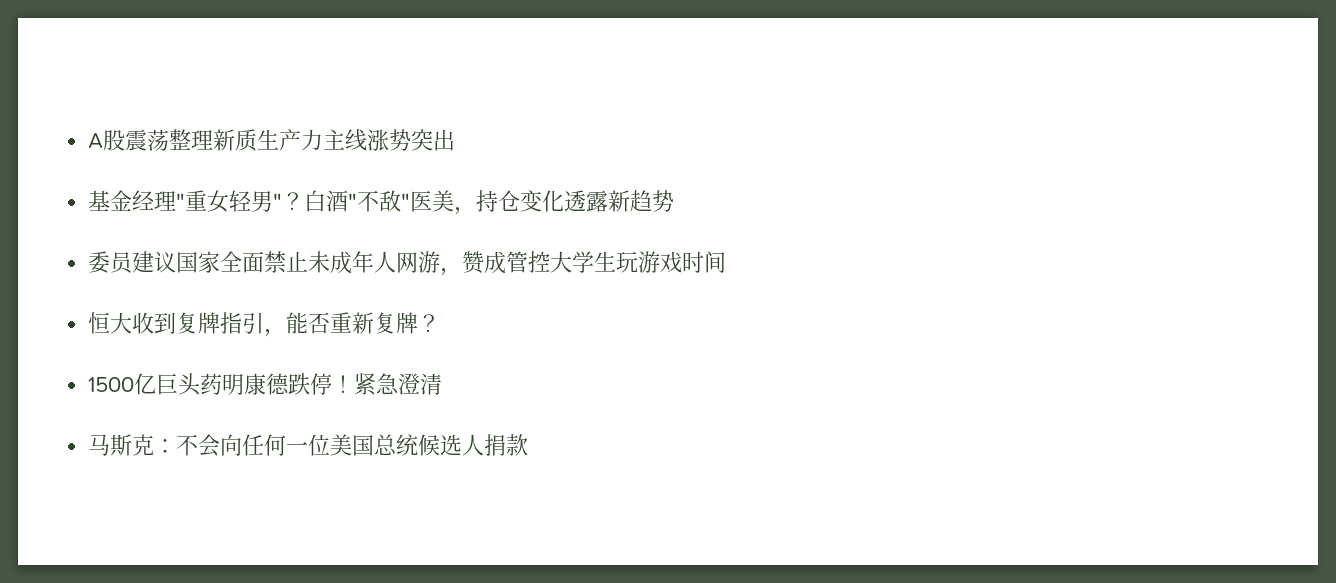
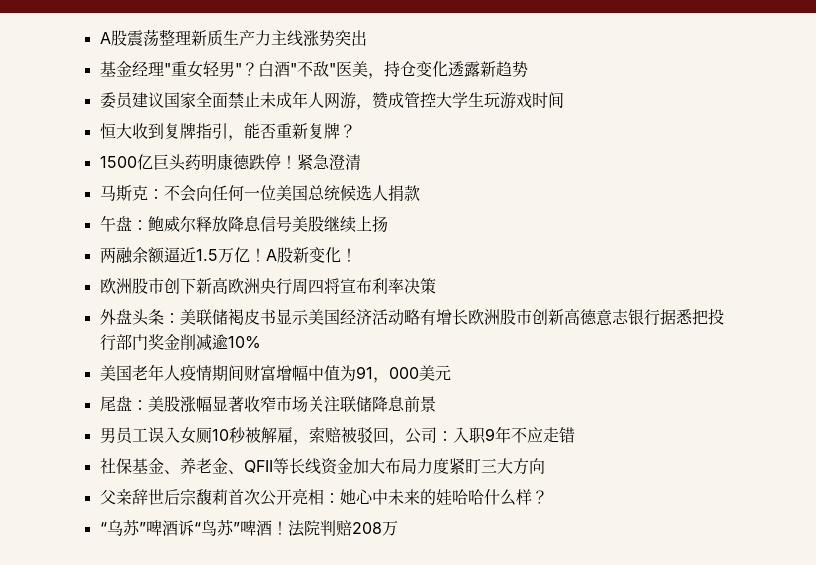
(529, 445) none -> [99,216,388,233] [99,247,357,264] [99,277,436,295] [99,308,724,326] [99,334,261,351] [99,364,451,383] [99,396,436,412] [99,426,575,445] [99,458,545,475] [99,488,548,506] [99,519,398,537] // 午盘：鲍威尔释放降息信号美股继续上扬 // 两融余额逼近1.5万亿！A股新变化！ // 欧洲股市创下新高欧洲央行周四将宣布利率决策 // 外盘头条：美联储褐皮书显示美国经济活动略有增长欧洲股市创新高德意志银行据悉把投行部门奖金削减逾10% // 美国老年人疫情期间财富增幅中值为91，000美元 // 尾盘：美股涨幅显著收窄市场关注联储降息前景 // 男员工误入女厕10秒被解雇，索赔被驳回，公司：入职9年不应走错 // 社保基金、养老金、QFII等长线资金加大布局力度紧盯三大方向 // 父亲辞世后宗馥莉首次公开亮相：她心中未来的娃哈哈什么样？ // “乌苏”啤酒诉“鸟苏”啤酒！法院判赔208万

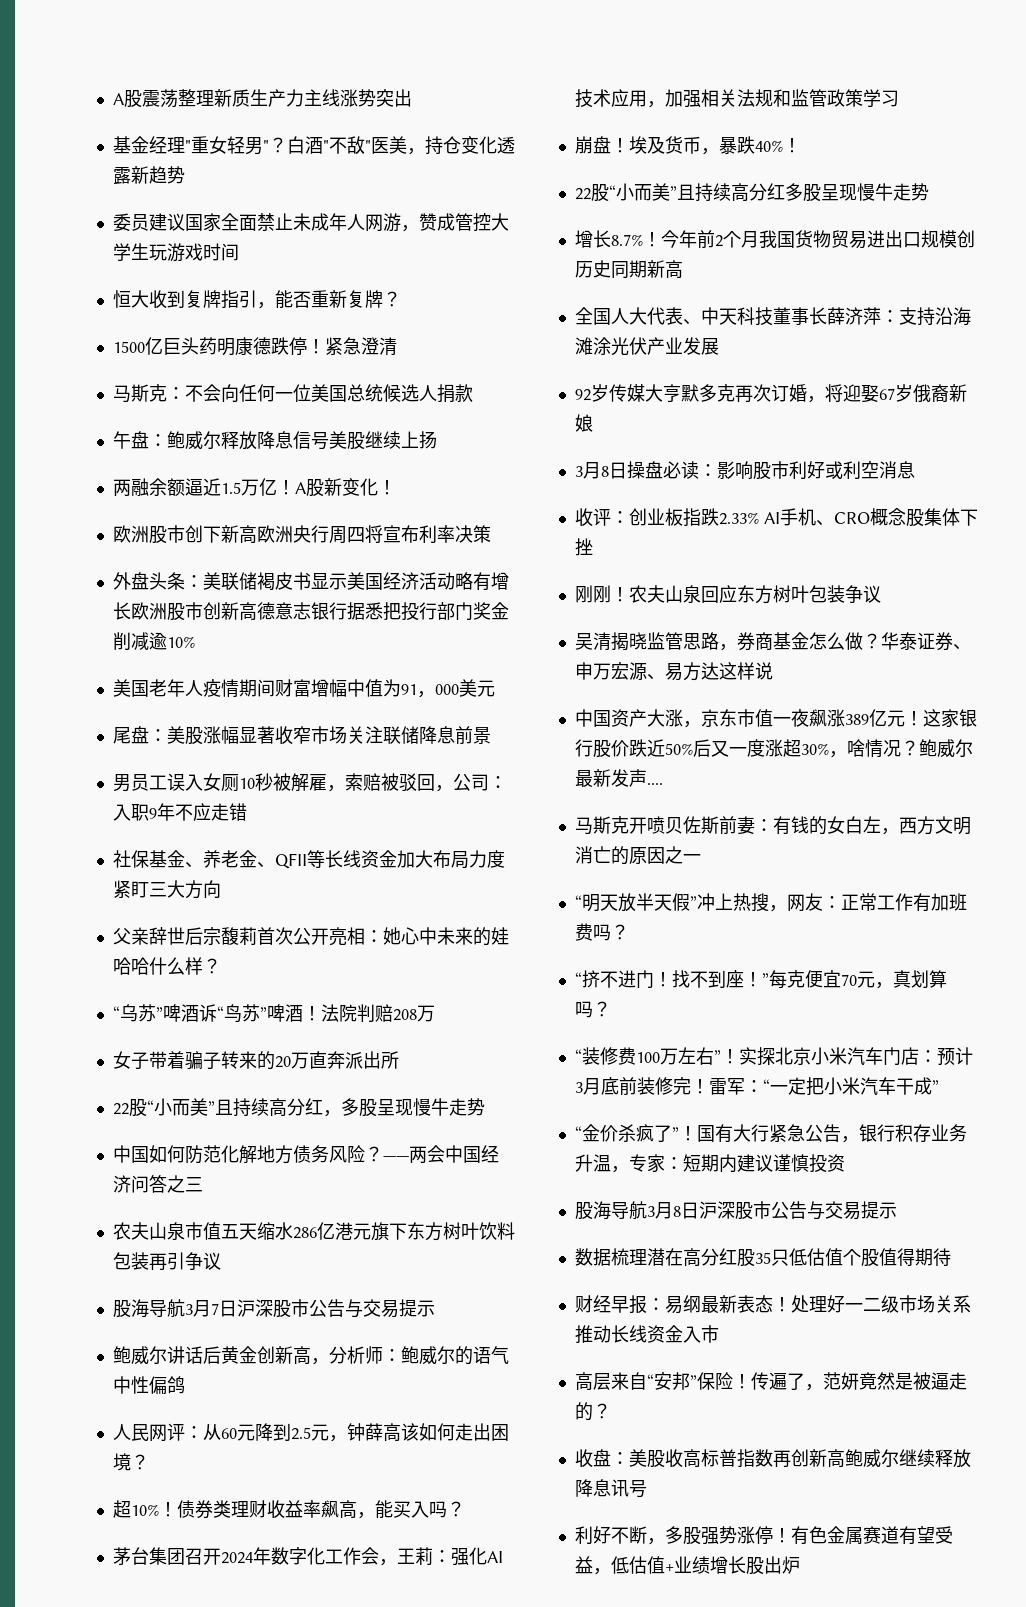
(398, 528) none -> [112,1051,399,1070] [112,1098,485,1117] [112,1145,499,1164] [112,1175,203,1193] [112,1222,515,1241] [112,1252,221,1271] [112,1299,435,1318] [112,1346,509,1365] [112,1376,185,1395] [112,1423,509,1442] [112,1453,149,1471] [112,1500,465,1519] [112,1547,503,1566] [574,89,899,108] [574,136,801,155] [574,183,929,202] [574,230,975,249] [574,260,683,279] [574,307,971,326] [574,337,719,356] [574,384,967,403] [574,414,593,432] [574,461,915,480] [574,508,978,527] [574,538,593,556] [574,585,881,604] [574,632,971,651] [574,662,773,681] [574,709,977,728] [574,739,973,758] [574,769,663,787] [574,816,971,835] [574,846,701,865] [574,893,967,912] [574,923,629,941] [574,970,947,989] [574,1001,611,1018] [574,1047,973,1066] [574,1077,939,1096] [574,1124,967,1143] [574,1154,845,1173] [574,1201,897,1220] [574,1248,951,1267] [574,1295,971,1314] [574,1325,719,1344] [574,1372,967,1391] [574,1402,611,1421] [574,1449,971,1468] [574,1479,647,1498] [574,1526,953,1545] [574,1556,800,1575] // 女子带着骗子转来的20万直奔派出所 // 22股“小而美”且持续高分红，多股呈现慢牛走势 // 中国如何防范化解地方债务风险？——两会中国经济问答之三 // 农夫山泉市值五天缩水286亿港元旗下东方树叶饮料包装再引争议 // 股海导航3月7日沪深股市公告与交易提示 // 鲍威尔讲话后黄金创新高，分析师：鲍威尔的语气中性偏鸽 // 人民网评：从60元降到2.5元，钟薛高该如何走出困境？ // 超10%！债券类理财收益率飙高，能买入吗？ // 茅台集团召开2024年数字化工作会，王莉：强化AI技术应用，加强相关法规和监管政策学习 // 崩盘！埃及货币，暴跌40%！ // 22股“小而美”且持续高分红多股呈现慢牛走势 // 增长8.7%！今年前2个月我国货物贸易进出口规模创历史同期新高 // 全国人大代表、中天科技董事长薛济萍：支持沿海滩涂光伏产业发展 // 92岁传媒大亨默多克再次订婚，将迎娶67岁俄裔新娘 // 3月8日操盘必读：影响股市利好或利空消息 // 收评：创业板指跌2.33% AI手机、CRO概念股集体下挫 // 刚刚！农夫山泉回应东方树叶包装争议 // 吴清揭晓监管思路，券商基金怎么做？华泰证券、申万宏源、易方达这样说 // 中国资产大涨，京东市值一夜飙涨389亿元！这家银行股价跌近50%后又一度涨超30%，啥情况？鲍威尔最新发声.... // 马斯克开喷贝佐斯前妻：有钱的女白左，西方文明消亡的原因之一 // “明天放半天假”冲上热搜，网友：正常工作有加班费吗？ // “挤不进门！找不到座！”每克便宜70元，真划算吗？ // “装修费100万左右”！实探北京小米汽车门店：预计3月底前装修完！雷军：“一定把小米汽车干成” // “金价杀疯了”！国有大行紧急公告，银行积存业务升温，专家：短期内建议谨慎投资 // 股海导航3月8日沪深股市公告与交易提示 // 数据梳理潜在高分红股35只低估值个股值得期待 // 财经早报：易纲最新表态！处理好一二级市场关系推动长线资金入市 // 高层来自“安邦”保险！传遍了，范妍竟然是被逼走的？ // 收盘：美股收高标普指数再创新高鲍威尔继续释放降息讯号 // 利好不断，多股强势涨停！有色金属赛道有望受益，低估值+业绩增长股出炉

